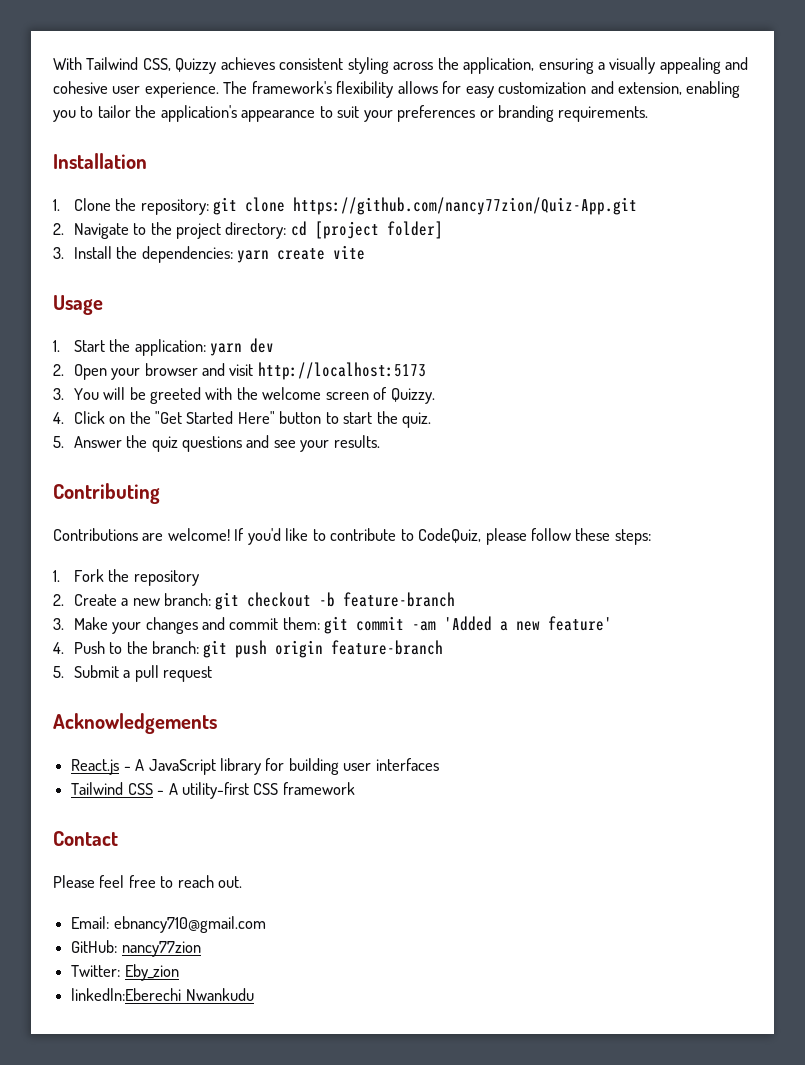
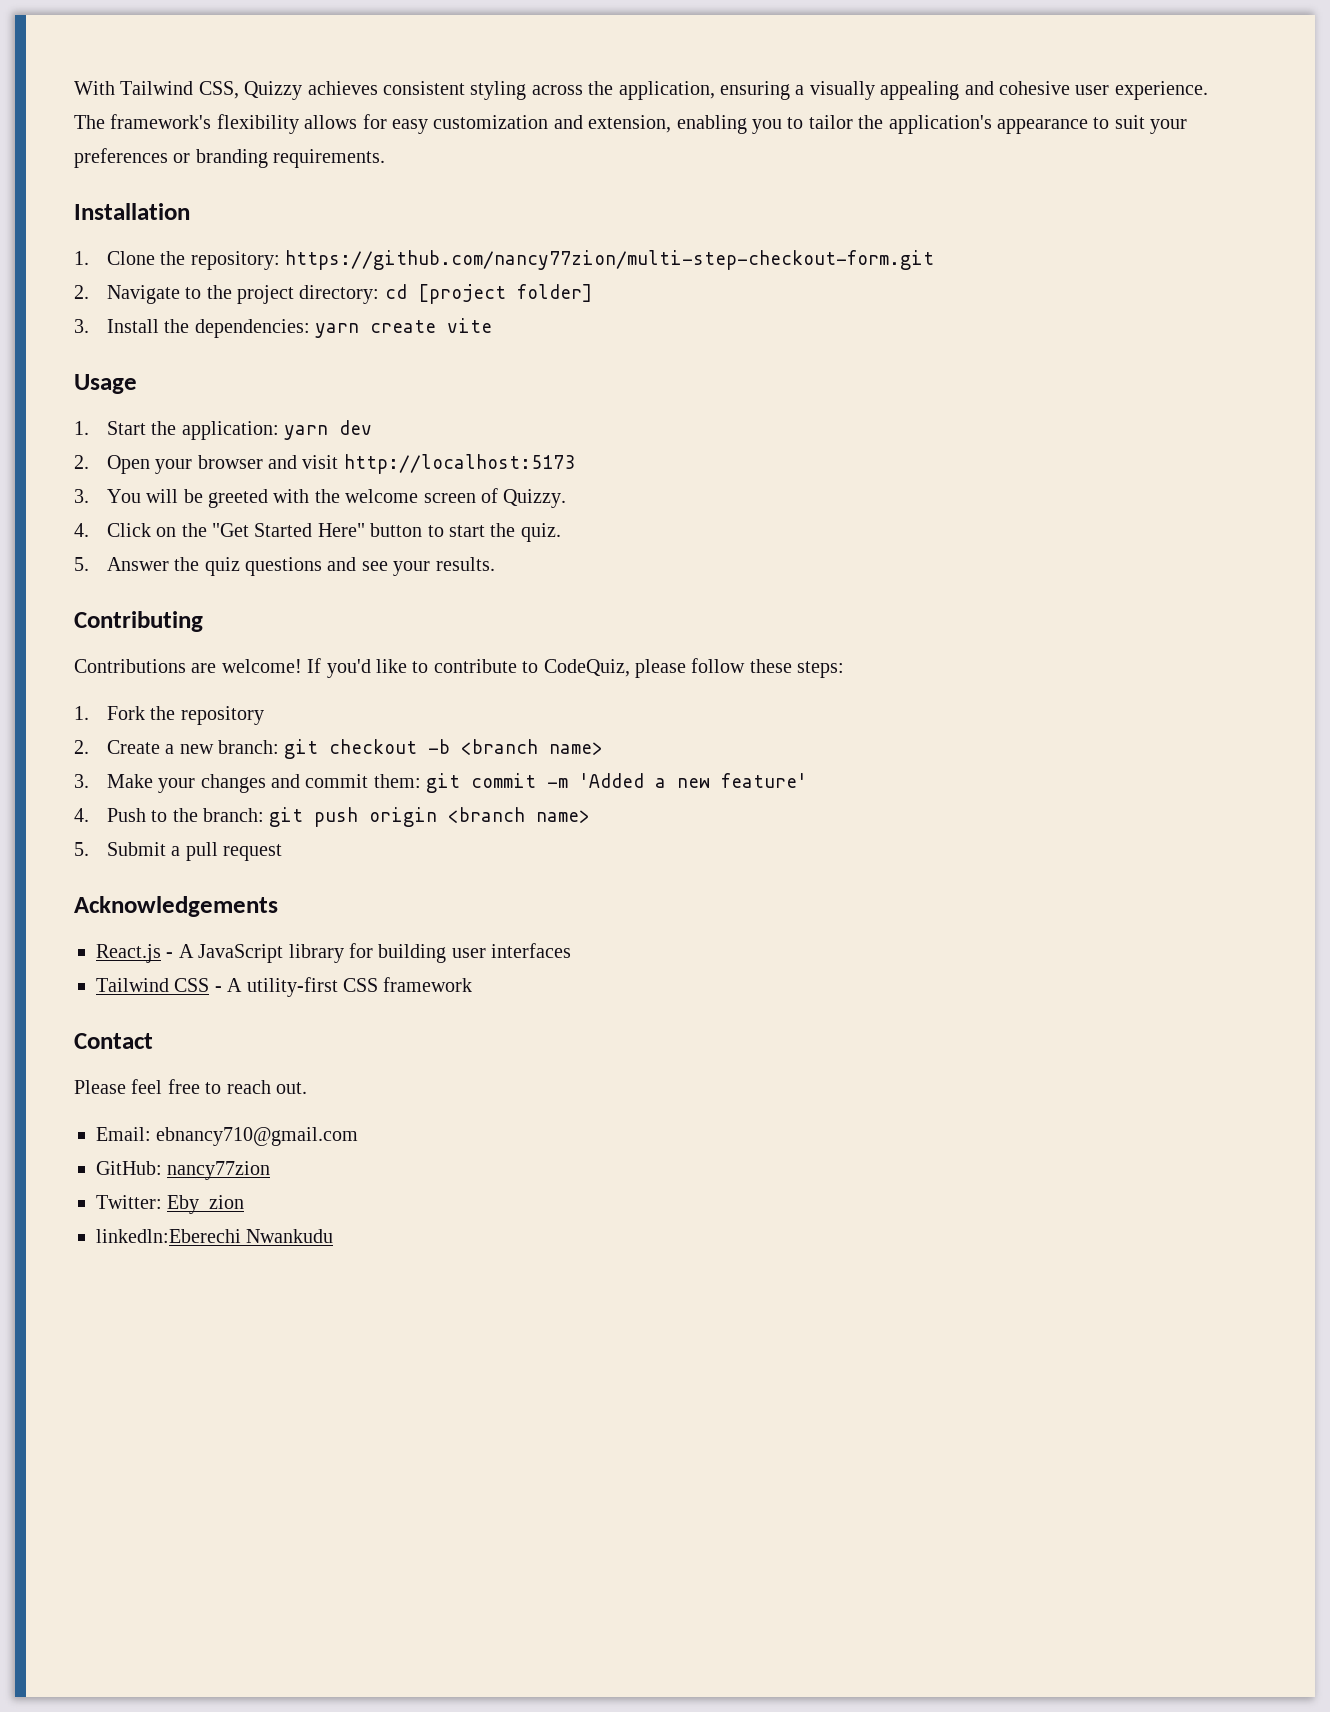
[212,197,637,215] git clone https://github.com/nancy77zion/Quiz-App.git -> [284,250,934,270] https://github.com/nancy77zion/multi-step-checkout-form.git
[343,592,456,607] feature-branch -> [461,739,604,755] <branch name>
[412,621,437,631] -am -> [547,778,569,788] -m
[331,640,444,655] feature-branch -> [448,807,591,823] <branch name>

